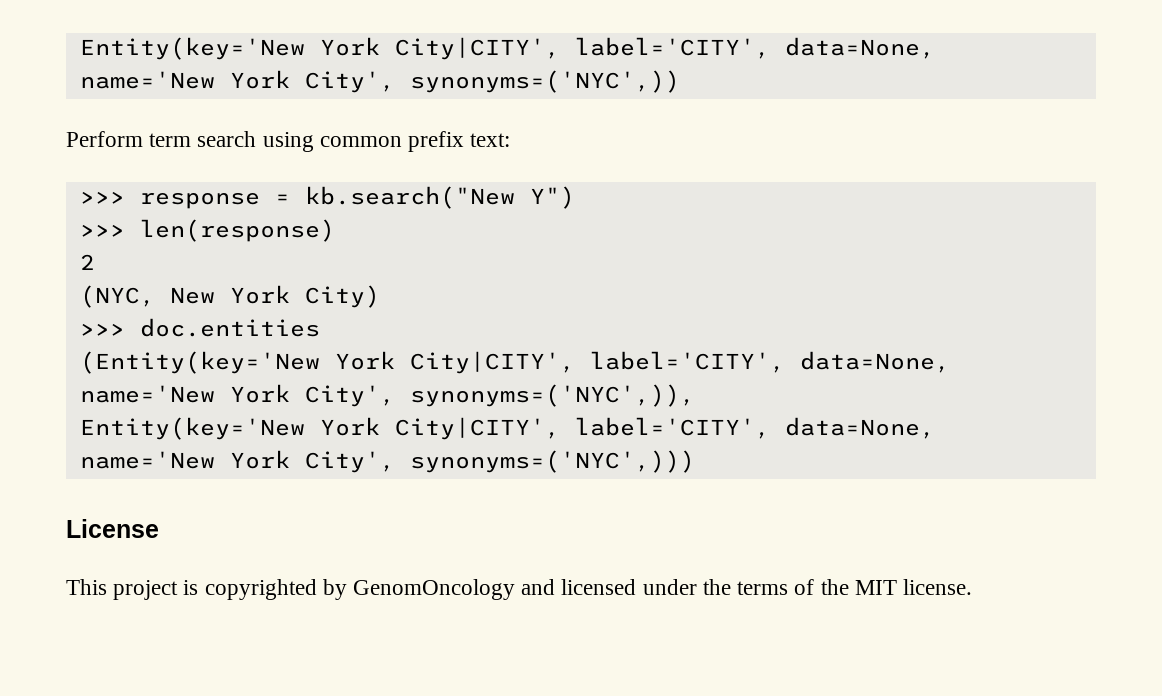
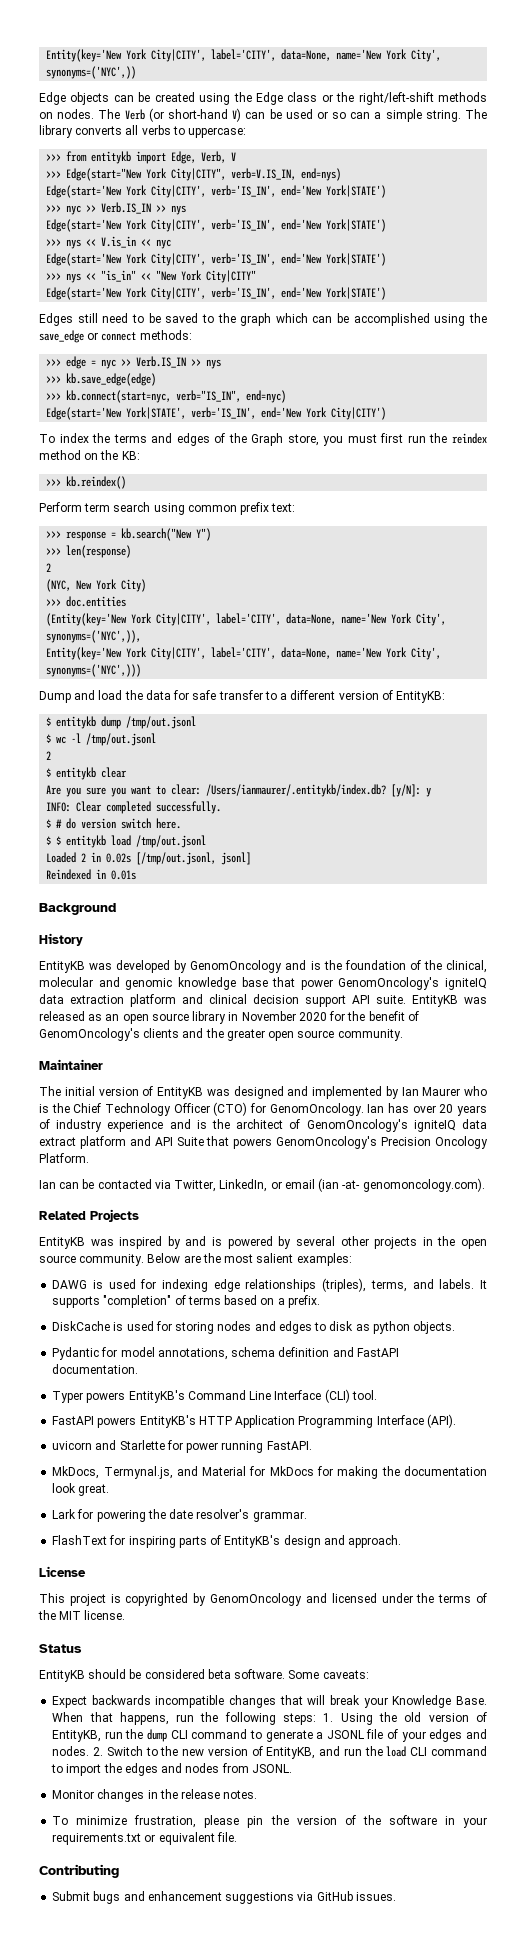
(680, 81) none -> [39,92,488,105] [39,108,487,122] [39,125,247,138] [46,151,237,164] [46,168,342,181] [46,185,387,198] [46,202,187,215] [46,219,387,232] [46,236,172,249] [46,253,387,266] [46,270,257,283] [46,287,387,300] [39,313,488,326] [39,330,192,343] [46,356,222,369] [46,373,157,386] [46,390,287,403] [46,407,387,420] [39,433,488,446] [39,450,140,460] [46,476,127,489] // Edge objects can be created using the Edge class or the right/left-shift methods on nodes. The Verb (or short-hand V) can be used or so can a simple string. The library converts all verbs to uppercase: // >>> from entitykb import Edge, Verb, V // >>> Edge(start="New York City|CITY", verb=V.IS_IN, end=nys) // Edge(start='New York City|CITY', verb='IS_IN', end='New York|STATE') // >>> nyc >> Verb.IS_IN >> nys // Edge(start='New York City|CITY', verb='IS_IN', end='New York|STATE') // >>> nys << V.is_in << nyc // Edge(start='New York City|CITY', verb='IS_IN', end='New York|STATE') // >>> nys << "is_in" << "New York City|CITY" // Edge(start='New York City|CITY', verb='IS_IN', end='New York|STATE') // Edges still need to be saved to the graph which can be accomplished using the save_edge or connect methods: // >>> edge = nyc >> Verb.IS_IN >> nys // >>> kb.save_edge(edge) // >>> kb.connect(start=nyc, verb="IS_IN", end=nyc) // Edge(start='New York|STATE', verb='IS_IN', end='New York City|CITY') // To index the terms and edges of the Graph store, you must first run the reindex method on the KB: // >>> kb.reindex()
(695, 461) none -> [39,690,446,703] [46,716,197,729] [46,733,157,746] [46,751,52,760] [46,767,128,780] [46,784,432,797] [46,801,222,814] [46,818,182,829] [46,835,207,848] [46,852,252,865] [46,869,137,880] [39,903,116,915] [39,933,83,946] [39,960,487,973] [39,977,487,990] [39,994,487,1007] [39,1011,419,1024] [39,1028,403,1041] [39,1059,103,1070] [39,1086,487,1099] [39,1102,488,1116] [39,1119,487,1132] [39,1136,488,1149] [39,1153,89,1163] [39,1178,485,1192] [39,1209,139,1222] [39,1236,488,1249] [39,1253,352,1266] [52,1278,487,1292] [52,1295,320,1308] [52,1321,456,1334] [52,1347,399,1360] [52,1364,139,1374] [52,1389,377,1403] [52,1414,456,1428] [52,1440,312,1453] [52,1466,488,1479] [52,1483,110,1496] [52,1509,307,1522] [52,1535,402,1548] // Dump and load the data for safe transfer to a different version of EntityKB: // $ entitykb dump /tmp/out.jsonl // $ wc -l /tmp/out.jsonl // 2 // $ entitykb clear // Are you sure you want to clear: /Users/ianmaurer/.entitykb/index.db? [y/N]: y // INFO: Clear completed successfully. // $ # do version switch here. // $ $ entitykb load /tmp/out.jsonl // Loaded 2 in 0.02s [/tmp/out.jsonl, jsonl] // Reindexed in 0.01s // Background // History // EntityKB was developed by GenomOncology and is the foundation of the clinical, molecular and genomic knowledge base that power GenomOncology's igniteIQ data extraction platform and clinical decision support API suite. EntityKB was released as an open source library in November 2020 for the benefit of GenomOncology's clients and the greater open source community. // Maintainer // The initial version of EntityKB was designed and implemented by Ian Maurer who is the Chief Technology Officer (CTO) for GenomOncology. Ian has over 20 years of industry experience and is the architect of GenomOncology's igniteIQ data extract platform and API Suite that powers GenomOncology's Precision Oncology Platform. // Ian can be contacted via Twitter, LinkedIn, or email (ian -at- genomoncology.com). // Related Projects // EntityKB was inspired by and is powered by several other projects in the open source community. Below are the most salient examples: // DAWG is used for indexing edge relationships (triples), terms, and labels. It supports "completion" of terms based on a prefix. // DiskCache is used for storing nodes and edges to disk as python objects. // Pydantic for model annotations, schema definition and FastAPI documentation. // Typer powers EntityKB's Command Line Interface (CLI) tool. // FastAPI powers EntityKB's HTTP Application Programming Interface (API). // uvicorn and Starlette for power running FastAPI. // MkDocs, Termynal.js, and Material for MkDocs for making the documentation look great. // Lark for powering the date resolver's grammar. // FlashText for inspiring parts of EntityKB's design and approach.
(972, 587) none -> [39,1644,82,1653] [39,1669,369,1682] [52,1695,487,1708] [52,1712,487,1725] [52,1729,488,1742] [52,1746,487,1759] [51,1763,292,1776] [52,1789,258,1802] [52,1815,487,1828] [52,1832,237,1845] [39,1864,119,1878] [52,1891,396,1904] // Status // EntityKB should be considered beta software. Some caveats: // Expect backwards incompatible changes that will break your Knowledge Base. When that happens, run the following steps: 1. Using the old version of EntityKB, run the dump CLI command to generate a JSONL file of your edges and nodes. 2. Switch to the new version of EntityKB, and run the load CLI command to import the edges and nodes from JSONL. // Monitor changes in the release notes. // To minimize frustration, please pin the version of the software in your requirements.txt or equivalent file. // Contributing // Submit bugs and enhancement suggestions via GitHub issues.

